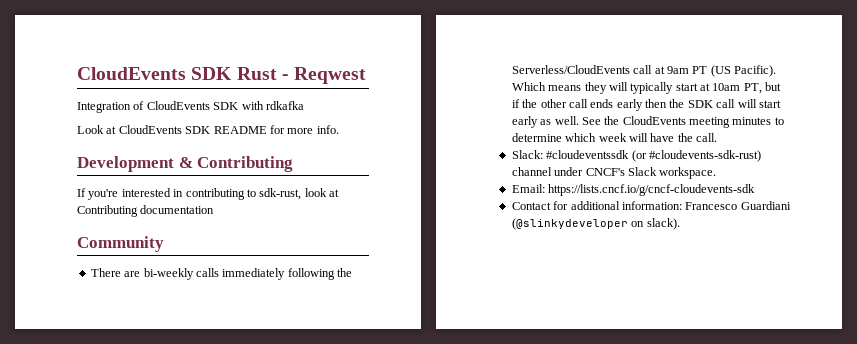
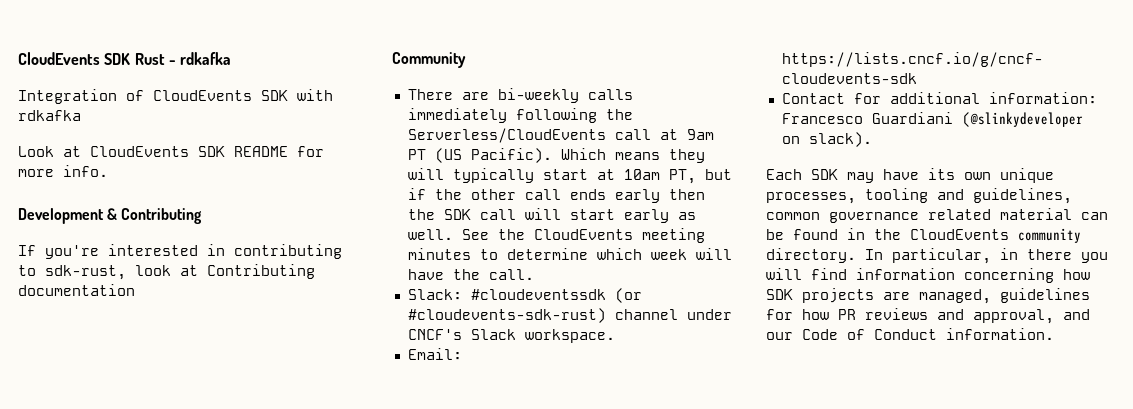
[294,67,367,84] Reqwest -> [180,52,232,65] rdkafka
(680, 224) none -> [766,168,1054,183] [766,188,1072,204] [766,208,1108,223] [766,228,1081,243] [766,248,1108,264] [766,268,1090,283] [766,288,1090,304] [766,308,1090,324] [766,328,1054,340] // Each SDK may have its own unique processes, tooling and guidelines, common governance related material can be found in the CloudEvents community directory. In particular, in there you will find information concerning how SDK projects are managed, guidelines for how PR reviews and approval, and our Code of Conduct information.

